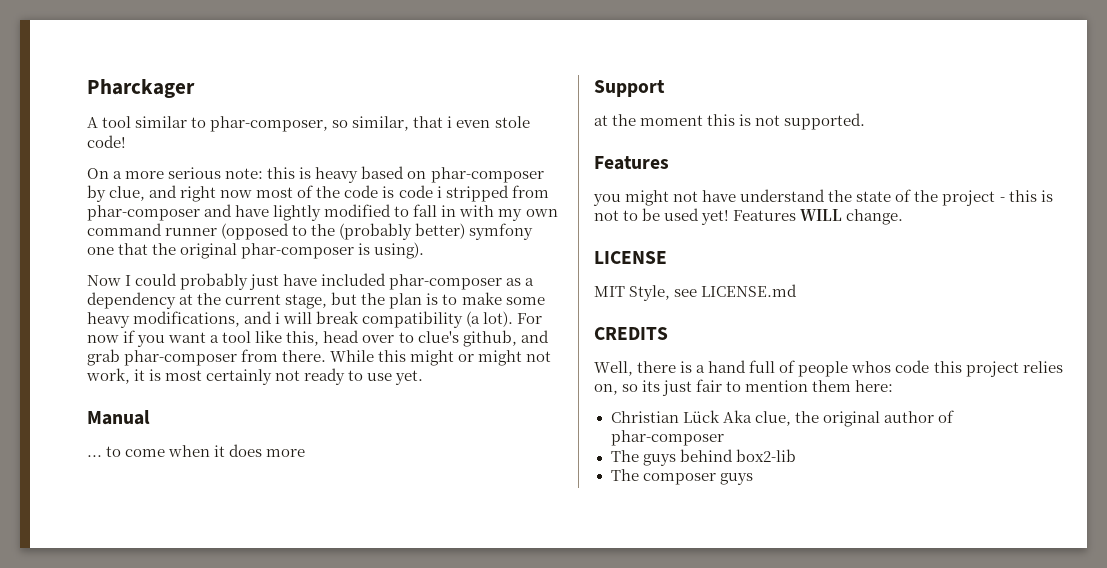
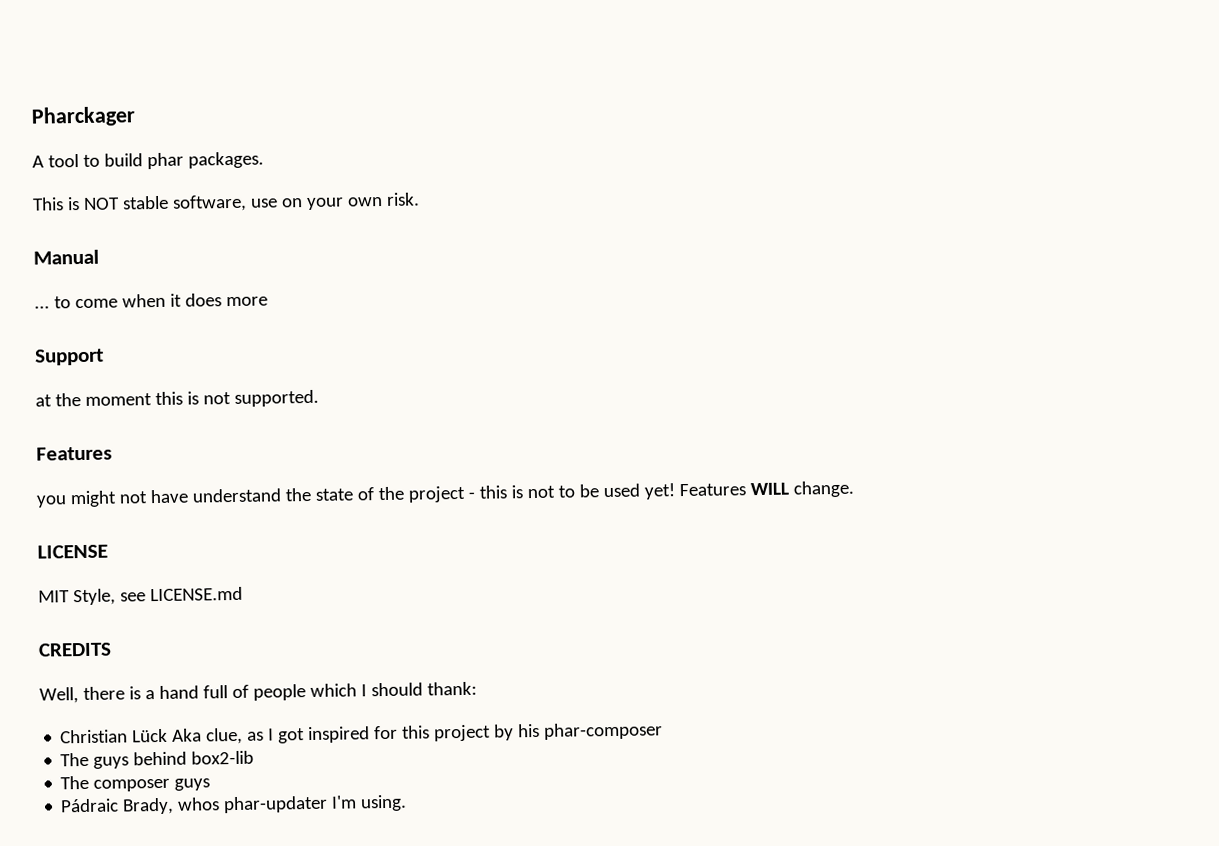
[135,116,530,132] [87,135,126,148] [87,166,544,183] [87,185,549,202] [87,204,558,221] [87,223,534,240] [87,242,425,259] [87,273,535,290] [87,292,545,309] [87,311,543,328] [87,330,549,347] [87,349,552,366] [86,368,424,385] similar to phar-composer, so similar, that i even stole code! // On a more serious note: this is heavy based on phar-composer by clue, and right now most of the code is code i stripped from phar-composer and have lightly modified to fall in with my own command runner (opposed to the (probably better) symfony one that the original phar-composer is using). // Now I could probably just have included phar-composer as a dependency at the current stage, but the plan is to make some heavy modifications, and i will break compatibility (a lot). For now if you want a tool like this, head over to clue's github, and grab phar-composer from there. While this might or might not work, it is most certainly not ready to use yet. -> [82,151,264,170] [32,192,420,212] to build phar packages. // This is NOT stable software, use on your own risk.
[851,360,1063,377] [594,379,894,396] [610,410,954,427] whos code this project relies on, so its just fair to mention them here: // Christian Lück Aka clue, the original author of -> [309,681,477,698] [60,723,541,745] which I should thank: // Christian Lück Aka clue, as I got inspired for this project by his
(753, 479) none -> [60,794,408,815] // Pádraic Brady, whos phar-updater I'm using.

